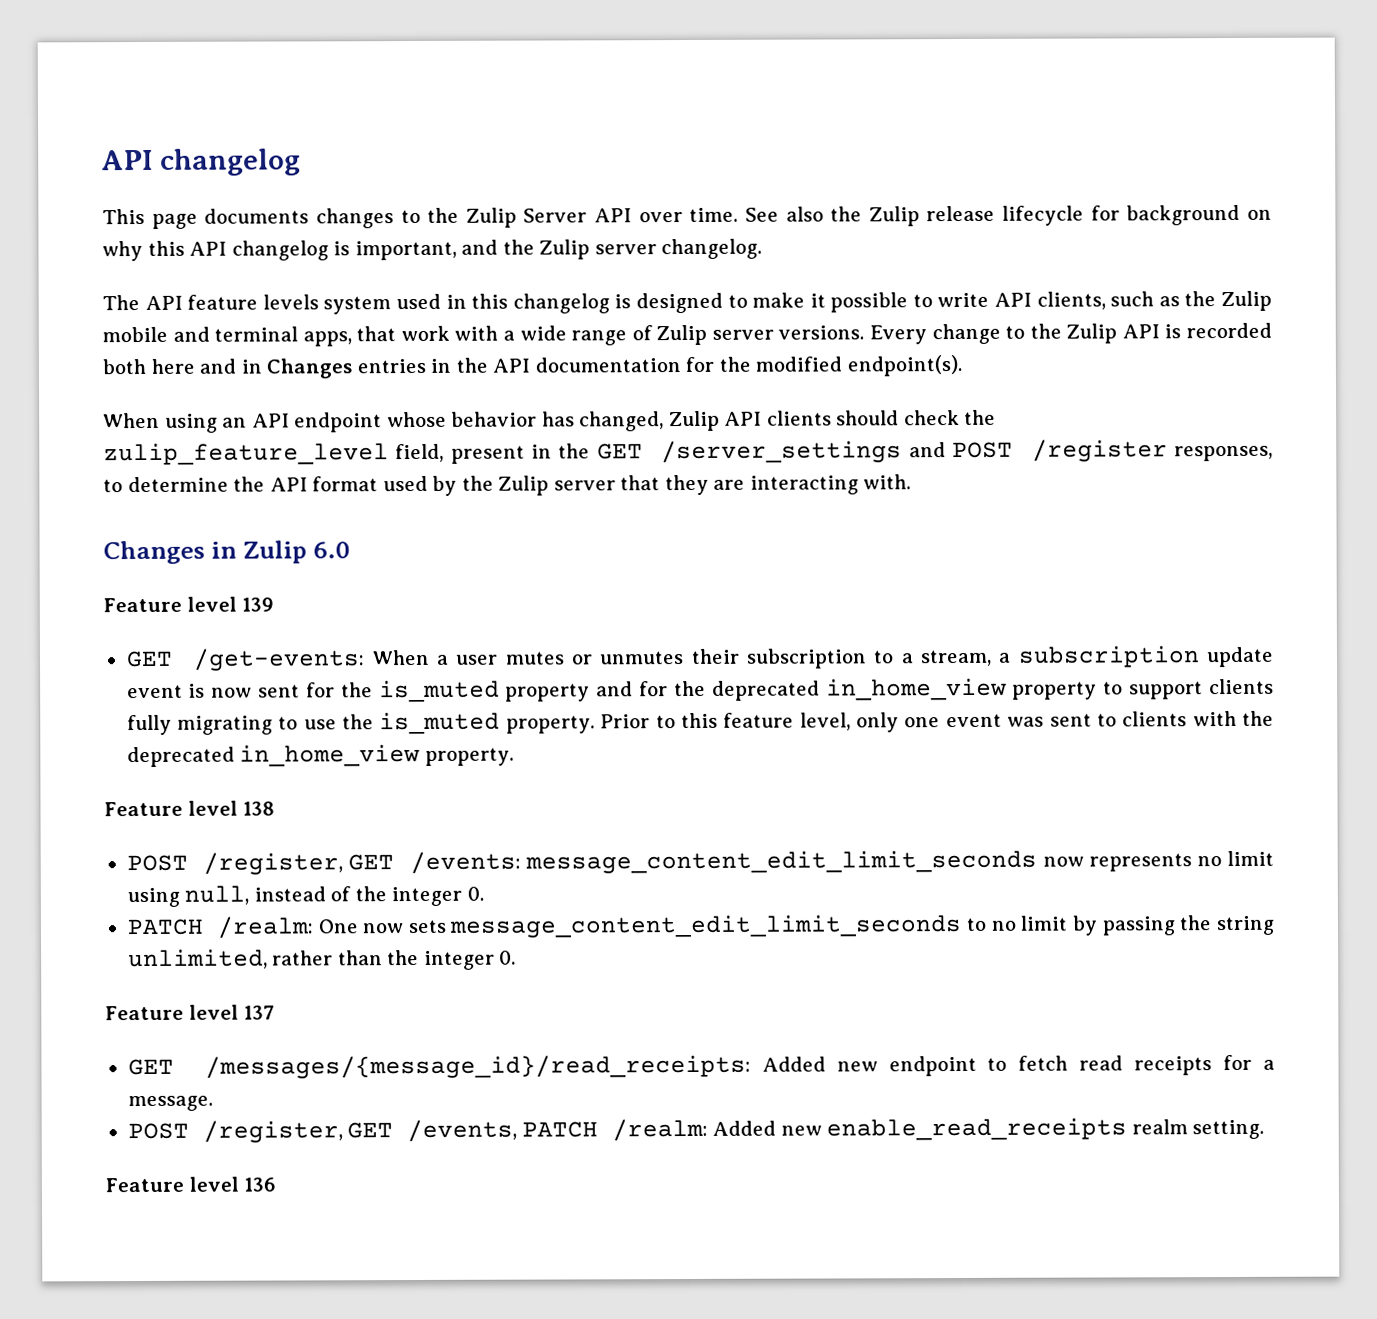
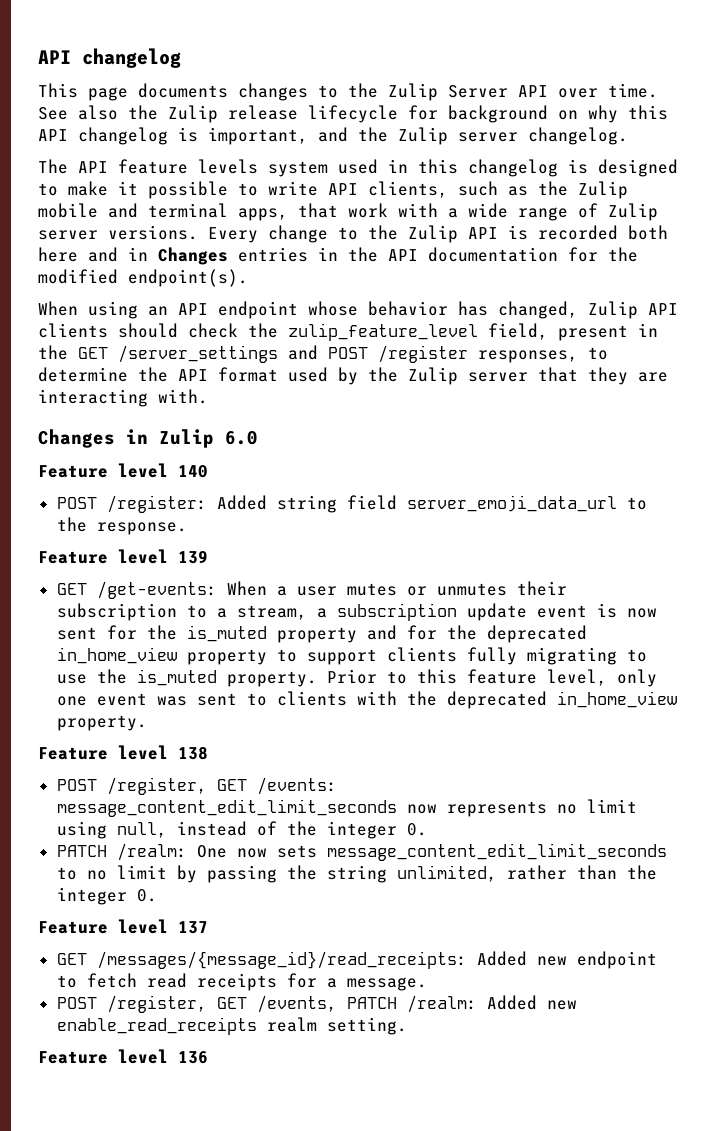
(351, 550) none -> [38,463,208,478] [56,495,647,513] [56,517,187,535] // Feature level 140 // POST /register: Added string field server_emoji_data_url to the response.

